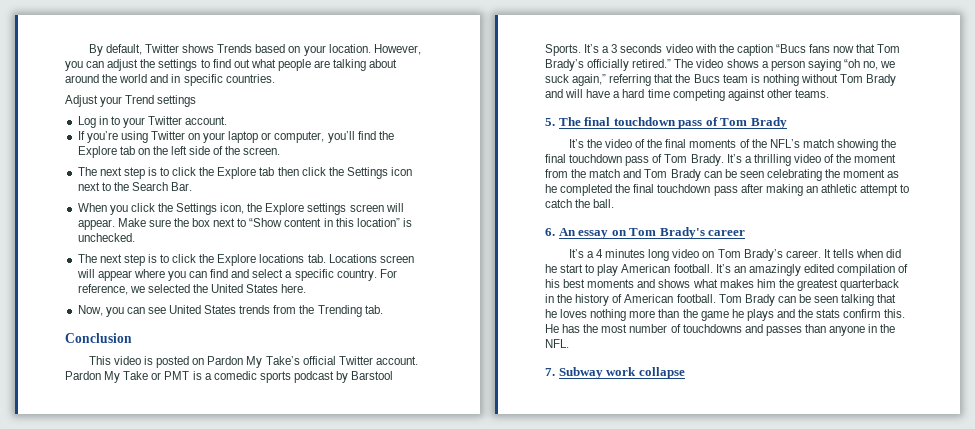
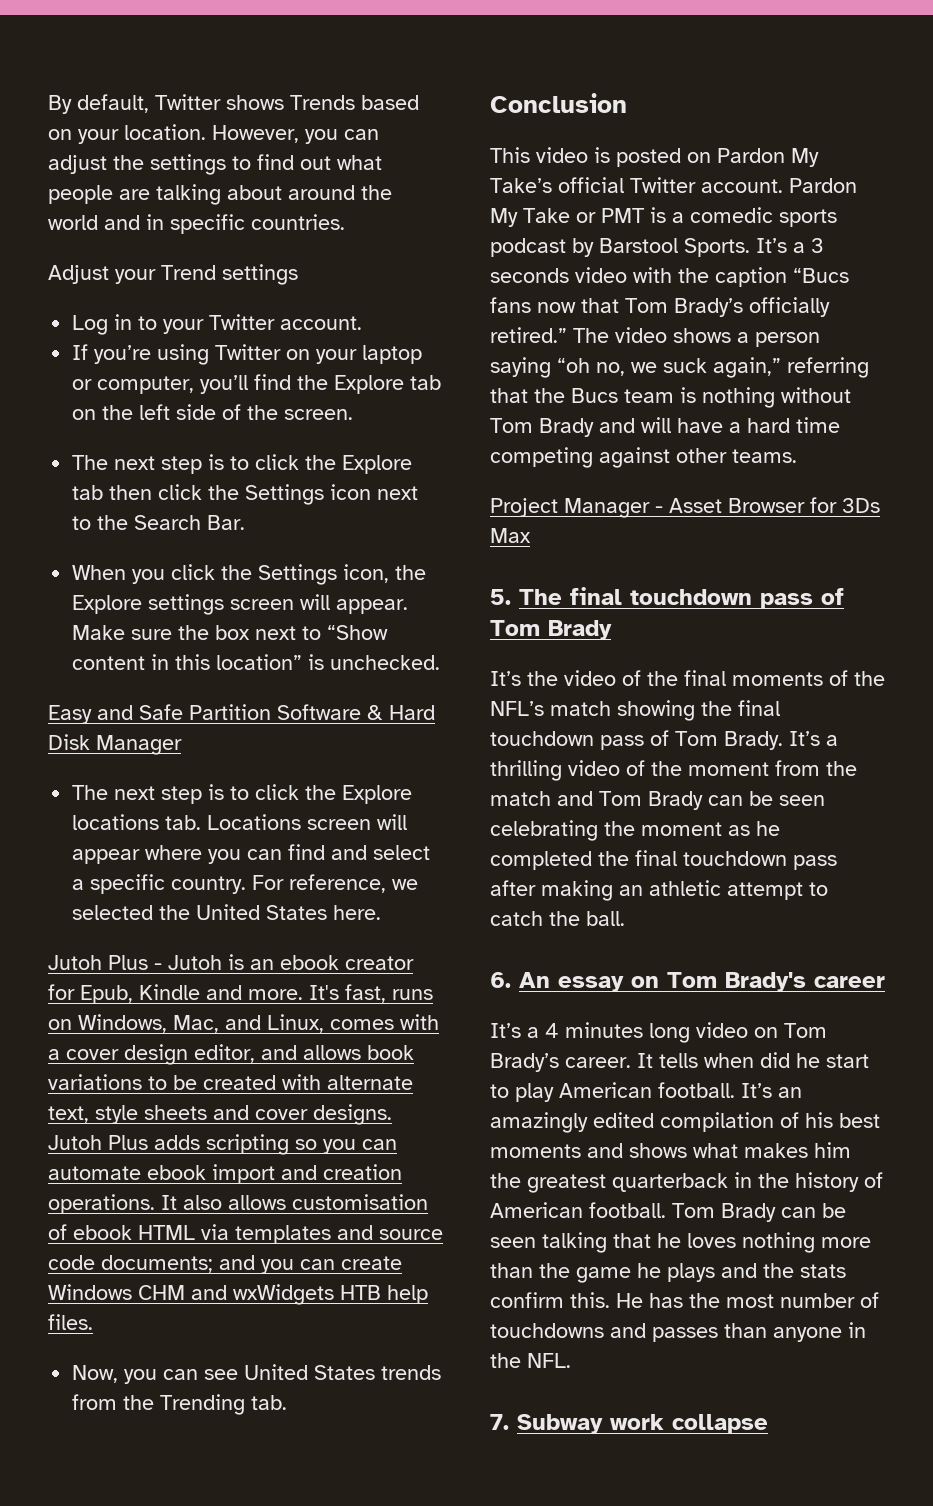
(135, 237) none -> [48,704,435,724] [48,734,182,755] // Easy and Safe Partition Software & Hard Disk Manager
(307, 288) none -> [48,954,414,970] [48,984,433,1004] [48,1014,439,1033] [48,1044,414,1065] [48,1074,413,1090] [48,1104,392,1125] [48,1134,397,1155] [48,1164,402,1184] [48,1194,428,1214] [48,1224,443,1244] [48,1255,402,1274] [48,1284,428,1305] [48,1314,93,1330] // Jutoh Plus - Jutoh is an ebook creator for Epub, Kindle and more. It's fast, runs on Windows, Mac, and Linux, comes with a cover design editor, and allows book variations to be created with alternate text, style sheets and cover designs. Jutoh Plus adds scripting so you can automate ebook import and creation operations. It also allows customisation of ebook HTML via templates and source code documents; and you can create Windows CHM and wxWidgets HTB help files.
(829, 93) none -> [490,497,880,518] [490,528,531,543] // Project Manager - Asset Browser for 3Ds Max

